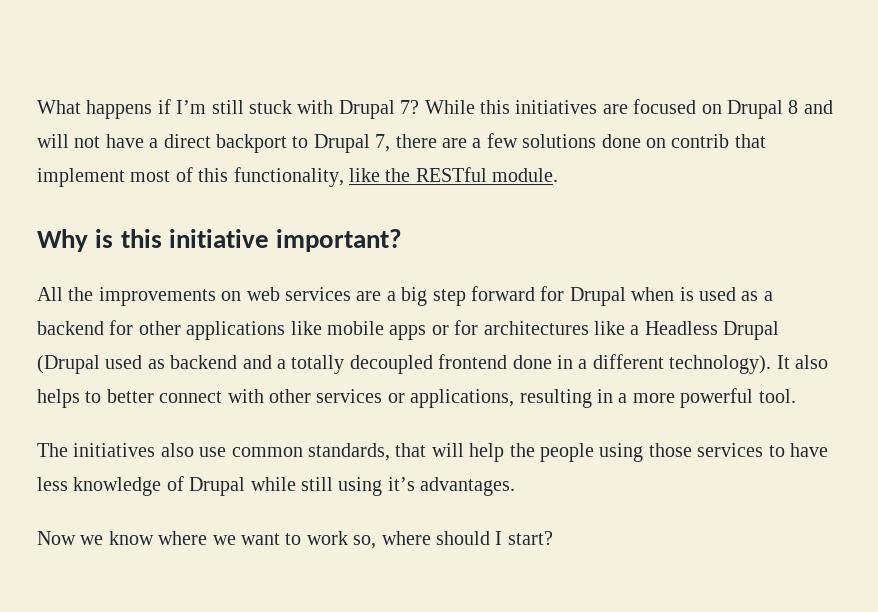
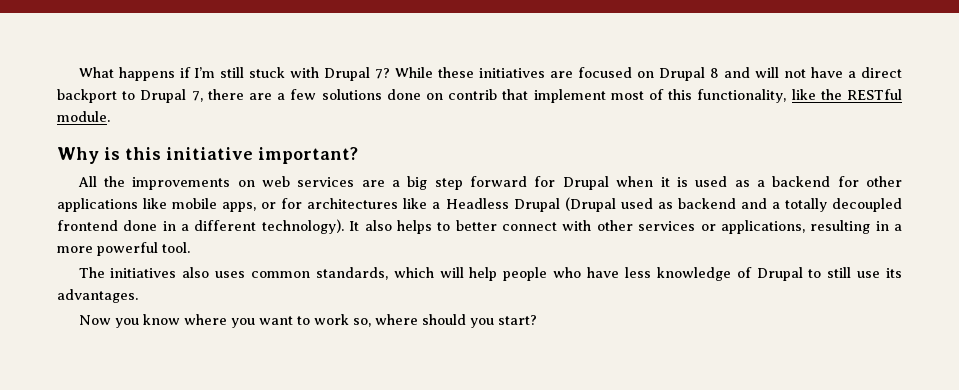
[479,100,510,114] this -> [438,67,475,78] these
(675, 294) none -> [660,177,670,187] it
[389,325,427,340] apps -> [222,202,257,212] apps,
[199,447,227,457] use -> [215,271,246,278] uses
[395,443,427,457] that -> [393,267,434,278] which
[509,443,785,462] the people using those services to -> [503,267,582,281] people who
[250,477,415,496] while still using it’s -> [808,267,902,278] to still use its
[80,535,104,545] we -> [114,318,139,328] you
[212,535,236,545] we -> [230,318,255,328] you
[495,531,503,545] I -> [469,318,494,328] you

